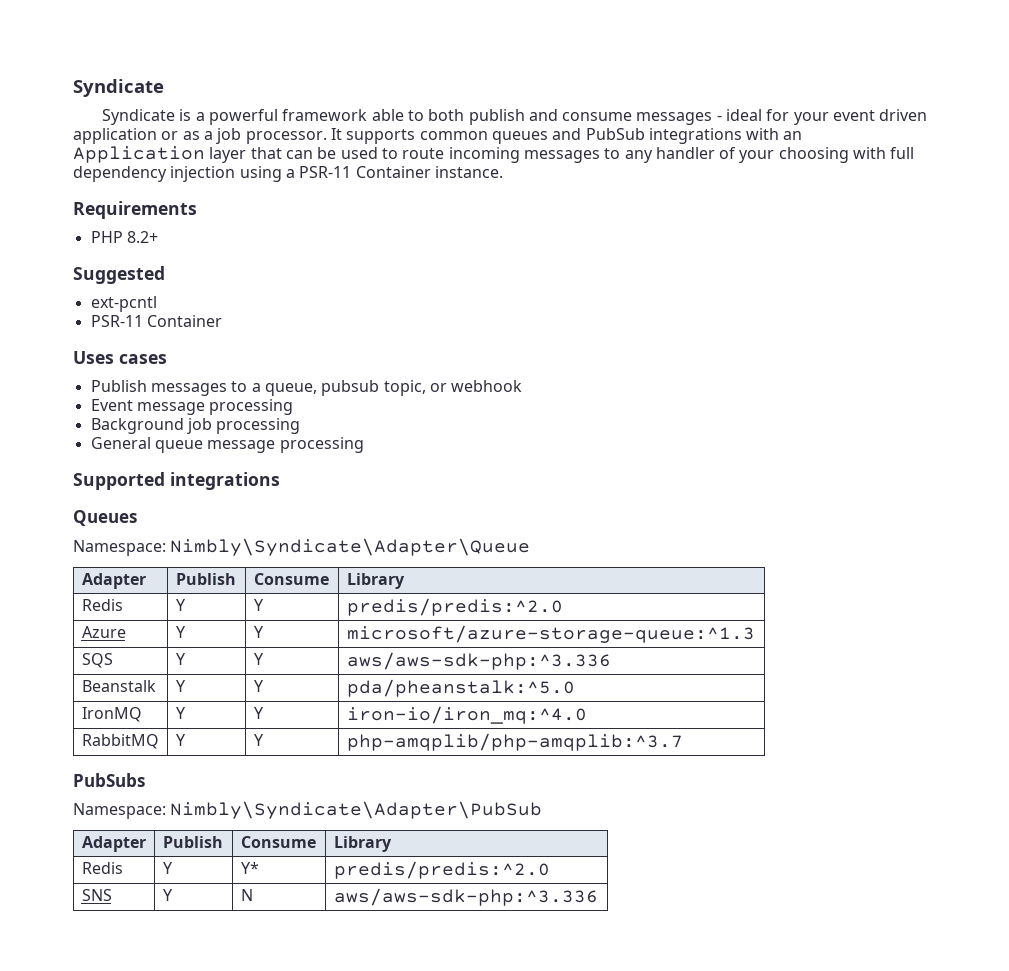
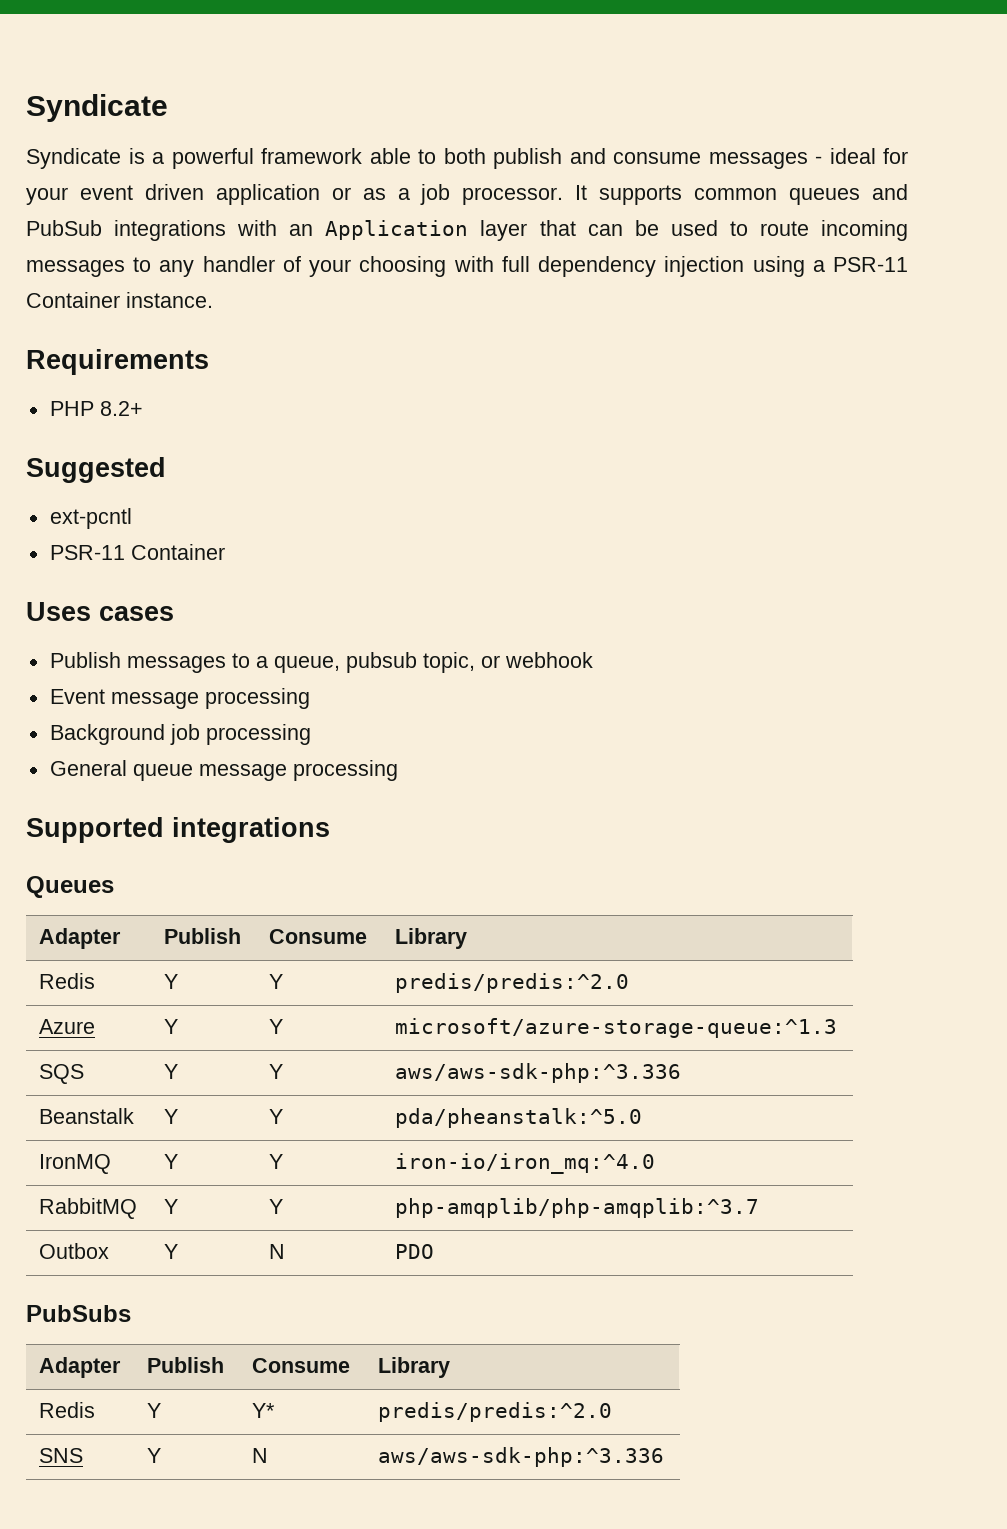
[73,538,531,556] // Namespace: Nimbly\Syndicate\Adapter\Queue -> (114, 887) none
(683, 742) none -> [39,1243,110,1259] [164,1244,179,1259] [269,1244,286,1259] [395,1244,435,1259] // Outbox | Y | N | PDO
[73,801,543,819] // Namespace: Nimbly\Syndicate\Adapter\PubSub -> (131, 1313) none

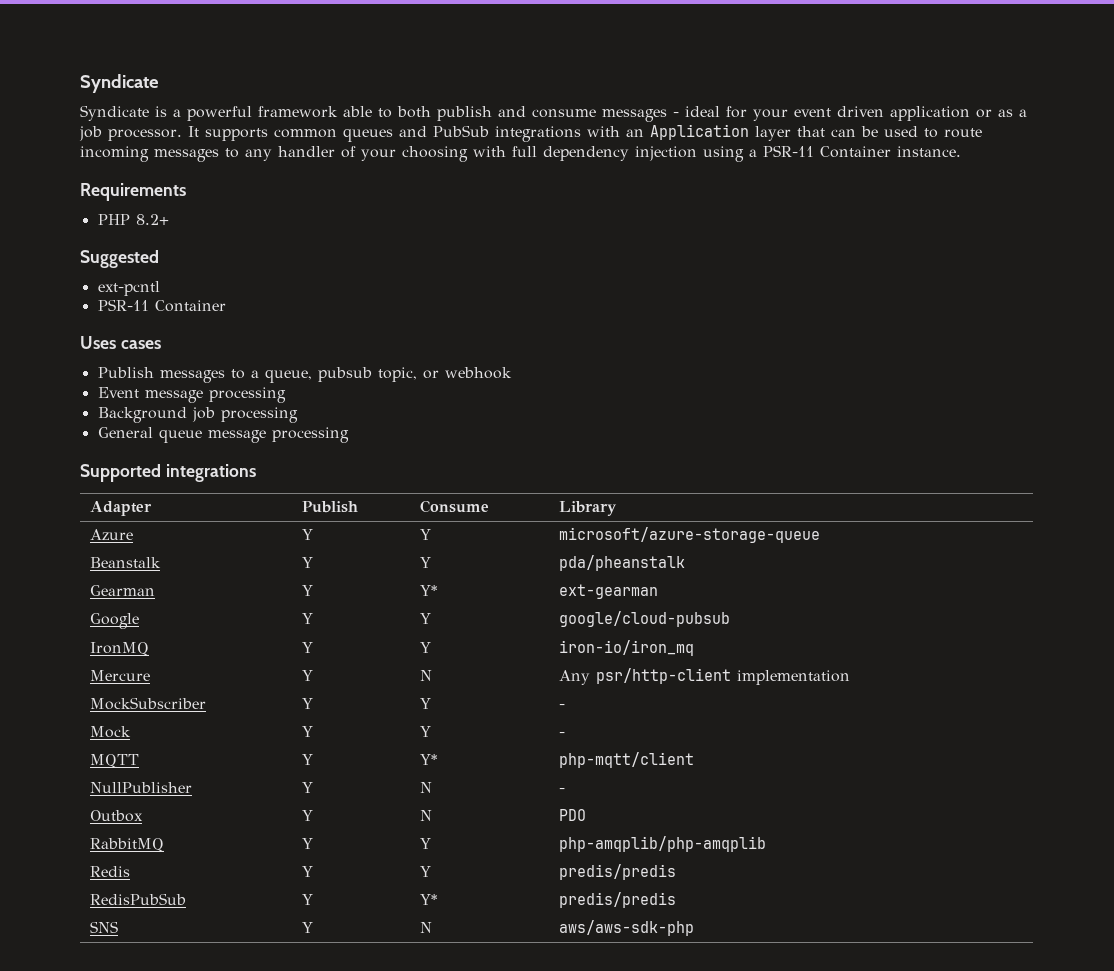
[26,876,114,898] [39,928,122,949] [164,928,242,944] [269,929,368,944] [395,928,468,949] [39,973,96,989] [164,974,179,989] [269,974,284,989] [395,973,630,993] // Queues // Adapter | Publish | Consume | Library // Redis | Y | Y | predis/predis:^2.0 -> [89,501,152,516] [301,501,358,513] [419,500,489,513] [558,501,617,516] // Adapter | Publish | Consume | Library
[395,1018,838,1038] [39,1064,85,1084] [164,1064,179,1079] [269,1064,284,1079] [395,1063,682,1083] [39,1108,135,1124] [164,1109,179,1124] [269,1109,284,1124] [395,1108,643,1128] [39,1154,112,1174] [164,1154,179,1169] [269,1154,284,1169] [395,1153,656,1174] [39,1198,138,1219] [164,1199,179,1214] [269,1199,284,1214] [395,1198,760,1218] [39,1243,110,1259] [164,1244,179,1259] [269,1244,286,1259] [395,1244,435,1259] [26,1305,131,1322] [39,1357,122,1378] [147,1357,225,1373] [252,1358,351,1373] [378,1357,451,1378] [39,1402,96,1418] [147,1403,162,1418] [252,1403,276,1418] [378,1402,613,1422] microsoft/azure-storage-queue:^1.3 // SQS | Y | Y | aws/aws-sdk-php:^3.336 // Beanstalk | Y | Y | pda/pheanstalk:^5.0 // IronMQ | Y | Y | iron-io/iron_mq:^4.0 // RabbitMQ | Y | Y | php-amqplib/php-amqplib:^3.7 // Outbox | Y | N | PDO // PubSubs // Adapter | Publish | Consume | Library // Redis | Y | Y* | predis/predis:^2.0 -> [558,527,820,543] [89,557,161,568] [301,557,313,568] [419,557,431,568] [558,555,685,571] [89,585,155,596] [301,585,313,596] [419,585,437,596] [558,584,658,599] [89,613,139,629] [301,613,313,624] [419,613,431,624] [558,611,730,627] [89,642,149,656] [301,642,313,653] [419,642,431,653] [558,640,694,656] [89,670,150,681] [301,670,313,681] [419,670,432,681] [558,668,850,685] [89,697,206,710] [301,698,313,709] [419,698,431,709] [558,704,565,709] [89,726,131,738] [301,726,313,737] [419,726,431,737] [558,732,565,737] [89,754,139,768] [301,754,313,765] [419,754,437,765] [558,752,694,768] [89,782,192,793] [301,782,313,793] [419,782,432,793] [558,788,565,793] [89,810,143,822] [301,810,313,821] [419,810,432,821] [558,809,586,821] [89,838,164,852] [301,838,313,849] [419,838,431,849] [558,836,766,852] [89,866,130,877] [301,866,313,877] [419,866,431,877] [558,864,676,880] [89,893,186,905] [301,894,313,905] [419,894,437,905] [558,892,676,908] microsoft/azure-storage-queue // Beanstalk | Y | Y | pda/pheanstalk // Gearman | Y | Y* | ext-gearman // Google | Y | Y | google/cloud-pubsub // IronMQ | Y | Y | iron-io/iron_mq // Mercure | Y | N | Any psr/http-client implementation // MockSubscriber | Y | Y | - // Mock | Y | Y | - // MQTT | Y | Y* | php-mqtt/client // NullPublisher | Y | N | - // Outbox | Y | N | PDO // RabbitMQ | Y | Y | php-amqplib/php-amqplib // Redis | Y | Y | predis/predis // RedisPubSub | Y | Y* | predis/predis
[378,1447,665,1467] aws/aws-sdk-php:^3.336 -> [558,920,694,936] aws/aws-sdk-php

